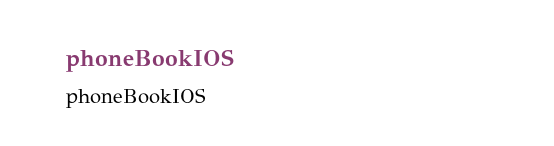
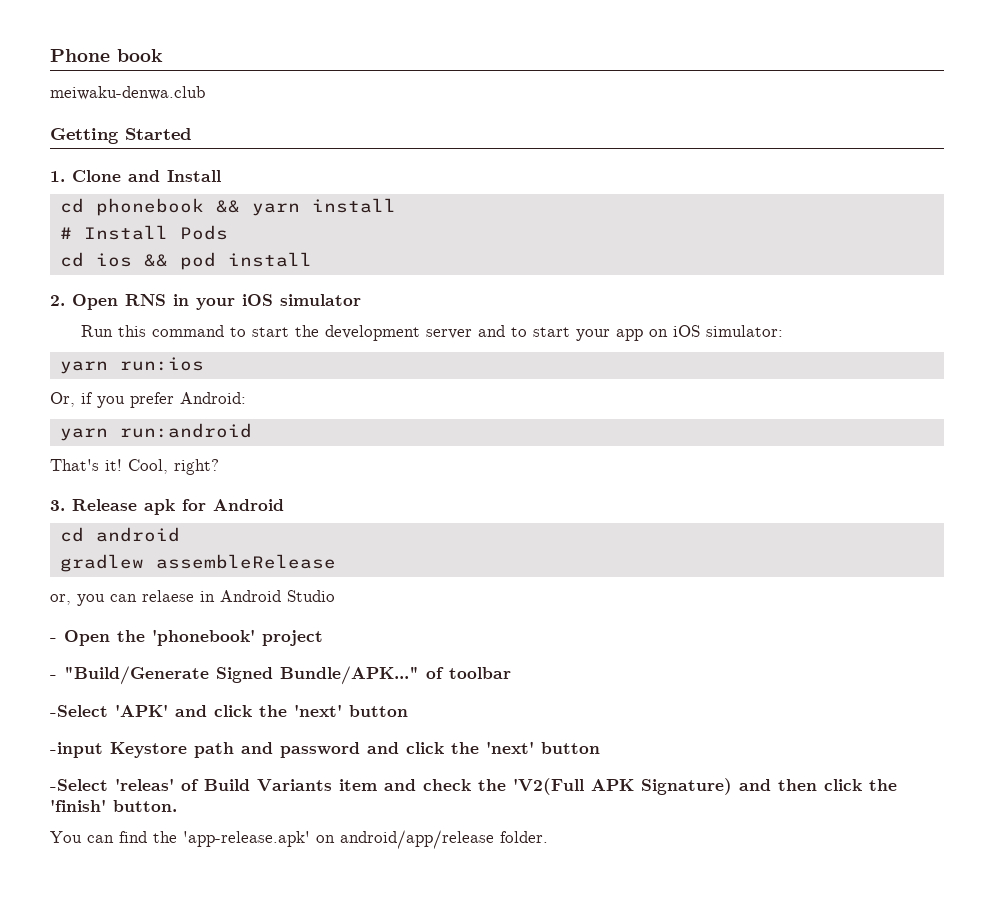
[66,49,234,72] [66,88,206,108] phoneBookIOS // phoneBookIOS -> [50,49,163,62] [50,86,205,100] [50,128,191,144] [50,170,221,182] [59,198,396,216] [59,225,228,240] [59,252,312,270] [50,294,361,310] [80,325,783,341] [59,357,204,374] [50,392,246,408] [59,423,252,441] [50,459,219,475] [50,499,284,515] [59,527,180,542] [59,554,336,572] [50,590,335,606] [50,629,323,646] [50,666,511,685] [50,704,408,717] [50,741,600,758] [50,778,897,795] [50,799,177,812] [50,830,548,849] Phone book // meiwaku-denwa.club // Getting Started // 1. Clone and Install // cd phonebook && yarn install // # Install Pods // cd ios && pod install // 2. Open RNS in your iOS simulator // Run this command to start the development server and to start your app on iOS simulator: // yarn run:ios // Or, if you prefer Android: // yarn run:android // That's it! Cool, right? // 3. Release apk for Android // cd android // gradlew assembleRelease // or, you can relaese in Android Studio // - Open the 'phonebook' project // - "Build/Generate Signed Bundle/APK..." of toolbar // -Select 'APK' and click the 'next' button // -input Keystore path and password and click the 'next' button // -Select 'releas' of Build Variants item and check the 'V2(Full APK Signature) and then click the 'finish' button. // You can find the 'app-release.apk' on android/app/release folder.

